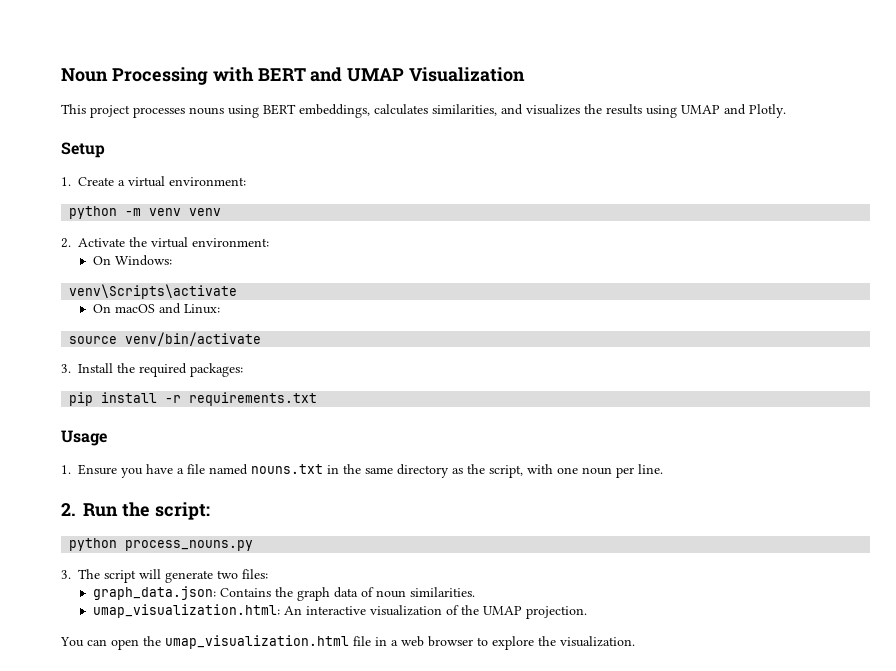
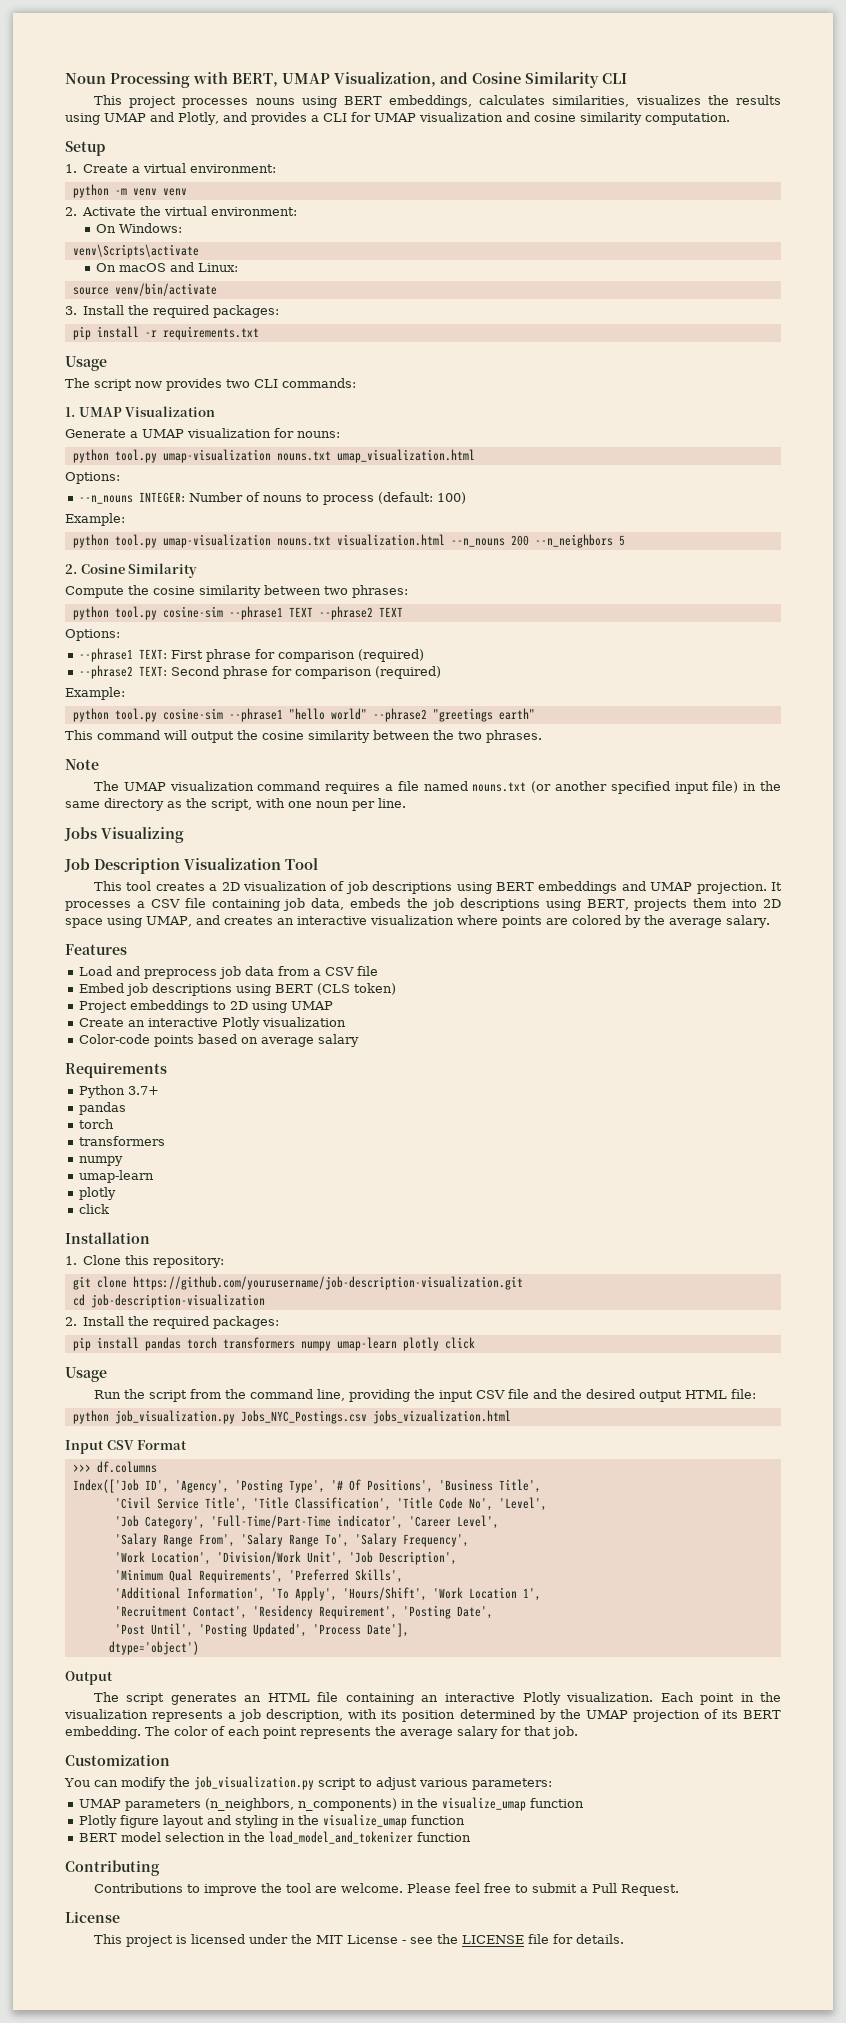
[257,67,526,82] BERT and UMAP Visualization -> [232,72,627,88] BERT, UMAP Visualization, and Cosine Similarity CLI
[501,104,523,115] and -> (630, 101) none
[749,104,786,118] Plotly. -> [178,112,730,125] Plotly, and provides a CLI for UMAP visualization and cosine similarity computation.
[61,464,323,478] 1. Ensure you have a file named nouns.txt -> [65,378,356,391] [65,406,216,417] [65,428,340,438] [72,449,475,463] [65,472,120,484] [78,492,466,505] [65,513,125,526] [72,534,625,548] [65,563,198,578] [65,585,408,598] [72,606,403,620] [65,629,120,641] [78,648,424,662] [78,665,441,679] [65,687,125,700] [72,708,535,722] [65,730,542,743] [65,759,99,770] [93,781,739,794] The script now provides two CLI commands: // 1. UMAP Visualization // Generate a UMAP visualization for nouns: // python tool.py umap-visualization nouns.txt umap_visualization.html // Options: // --n_nouns INTEGER: Number of nouns to process (default: 100) // Example: // python tool.py umap-visualization nouns.txt visualization.html --n_nouns 200 --n_neighbors 5 // 2. Cosine Similarity // Compute the cosine similarity between two phrases: // python tool.py cosine-sim --phrase1 TEXT --phrase2 TEXT // Options: // --phrase1 TEXT: First phrase for comparison (required) // --phrase2 TEXT: Second phrase for comparison (required) // Example: // python tool.py cosine-sim --phrase1 "hello world" --phrase2 "greetings earth" // This command will output the cosine similarity between the two phrases. // Note // The UMAP visualization command requires a file named nouns.txt (or another specified input file)
[61,502,210,520] [69,538,254,551] [61,569,268,583] [93,586,476,601] [93,604,588,619] [60,635,635,650] 2. Run the script: // python process_nouns.py // 3. The script will generate two files: // graph_data.json: Contains the graph data of noun similarities. // umap_visualization.html: An interactive visualization of the UMAP projection. // You can open the umap_visualization.html file in a web browser to explore the visualization. -> [64,827,184,843] [64,858,318,874] [93,881,783,894] [65,898,781,911] [65,915,770,928] [65,944,127,955] [78,966,378,979] [78,983,396,996] [78,1000,333,1013] [78,1017,346,1030] [78,1034,359,1047] [65,1062,167,1078] [78,1085,159,1098] [78,1102,126,1115] [78,1119,114,1129] [78,1136,165,1146] [78,1156,123,1166] [78,1170,154,1183] [78,1187,116,1200] [78,1204,109,1214] [65,1232,150,1244] [65,1255,225,1268] [72,1276,523,1290] [72,1294,265,1308] [65,1316,280,1329] [72,1337,475,1351] [65,1367,107,1382] [93,1389,756,1402] [72,1410,511,1424] [65,1440,188,1454] [72,1461,157,1473] [72,1479,541,1493] [114,1497,547,1511] [114,1515,499,1529] [114,1533,469,1547] [114,1551,457,1565] [114,1569,403,1583] [114,1587,541,1601] [114,1605,493,1619] [114,1623,409,1637] [108,1641,199,1655] [65,1671,113,1685] [93,1692,781,1705] [64,1709,782,1722] [65,1726,578,1739] [65,1754,170,1766] [64,1776,552,1790] [78,1797,584,1811] [78,1814,465,1828] [78,1831,471,1844] [65,1860,160,1876] [93,1883,679,1896] [65,1911,120,1923] [93,1934,624,1947] Jobs Visualizing // Job Description Visualization Tool // This tool creates a 2D visualization of job descriptions using BERT embeddings and UMAP projection. It processes a CSV file containing job data, embeds the job descriptions using BERT, projects them into 2D space using UMAP, and creates an interactive visualization where points are colored by the average salary. // Features // Load and preprocess job data from a CSV file // Embed job descriptions using BERT (CLS token) // Project embeddings to 2D using UMAP // Create an interactive Plotly visualization // Color-code points based on average salary // Requirements // Python 3.7+ // pandas // torch // transformers // numpy // umap-learn // plotly // click // Installation // 1. Clone this repository: // git clone https://github.com/yourusername/job-description-visualization.git // cd job-description-visualization // 2. Install the required packages: // pip install pandas torch transformers numpy umap-learn plotly click // Usage // Run the script from the command line, providing the input CSV file and the desired output HTML file: // python job_visualization.py Jobs_NYC_Postings.csv jobs_vizualization.html // Input CSV Format // >>> df.columns // Index(['Job ID', 'Agency', 'Posting Type', '# Of Positions', 'Business Title', // 'Civil Service Title', 'Title Classification', 'Title Code No', 'Level', // 'Job Category', 'Full-Time/Part-Time indicator', 'Career Level', // 'Salary Range From', 'Salary Range To', 'Salary Frequency', // 'Work Location', 'Division/Work Unit', 'Job Description', // 'Minimum Qual Requirements', 'Preferred Skills', // 'Additional Information', 'To Apply', 'Hours/Shift', 'Work Location 1', // 'Recruitment Contact', 'Residency Requirement', 'Posting Date', // 'Post Until', 'Posting Updated', 'Process Date'], // dtype='object') // Output // The script generates an HTML file containing an interactive Plotly visualization. Each point in the visualization represents a job description, with its position determined by the UMAP projection of its BERT embedding. The color of each point represents the average salary for that job. // Customization // You can modify the job_visualization.py script to adjust various parameters: // UMAP parameters (n_neighbors, n_components) in the visualize_umap function // Plotly figure layout and styling in the visualize_umap function // BERT model selection in the load_model_and_tokenizer function // Contributing // Contributions to improve the tool are welcome. Please feel free to submit a Pull Request. // License // This project is licensed under the MIT License - see the LICENSE file for details.

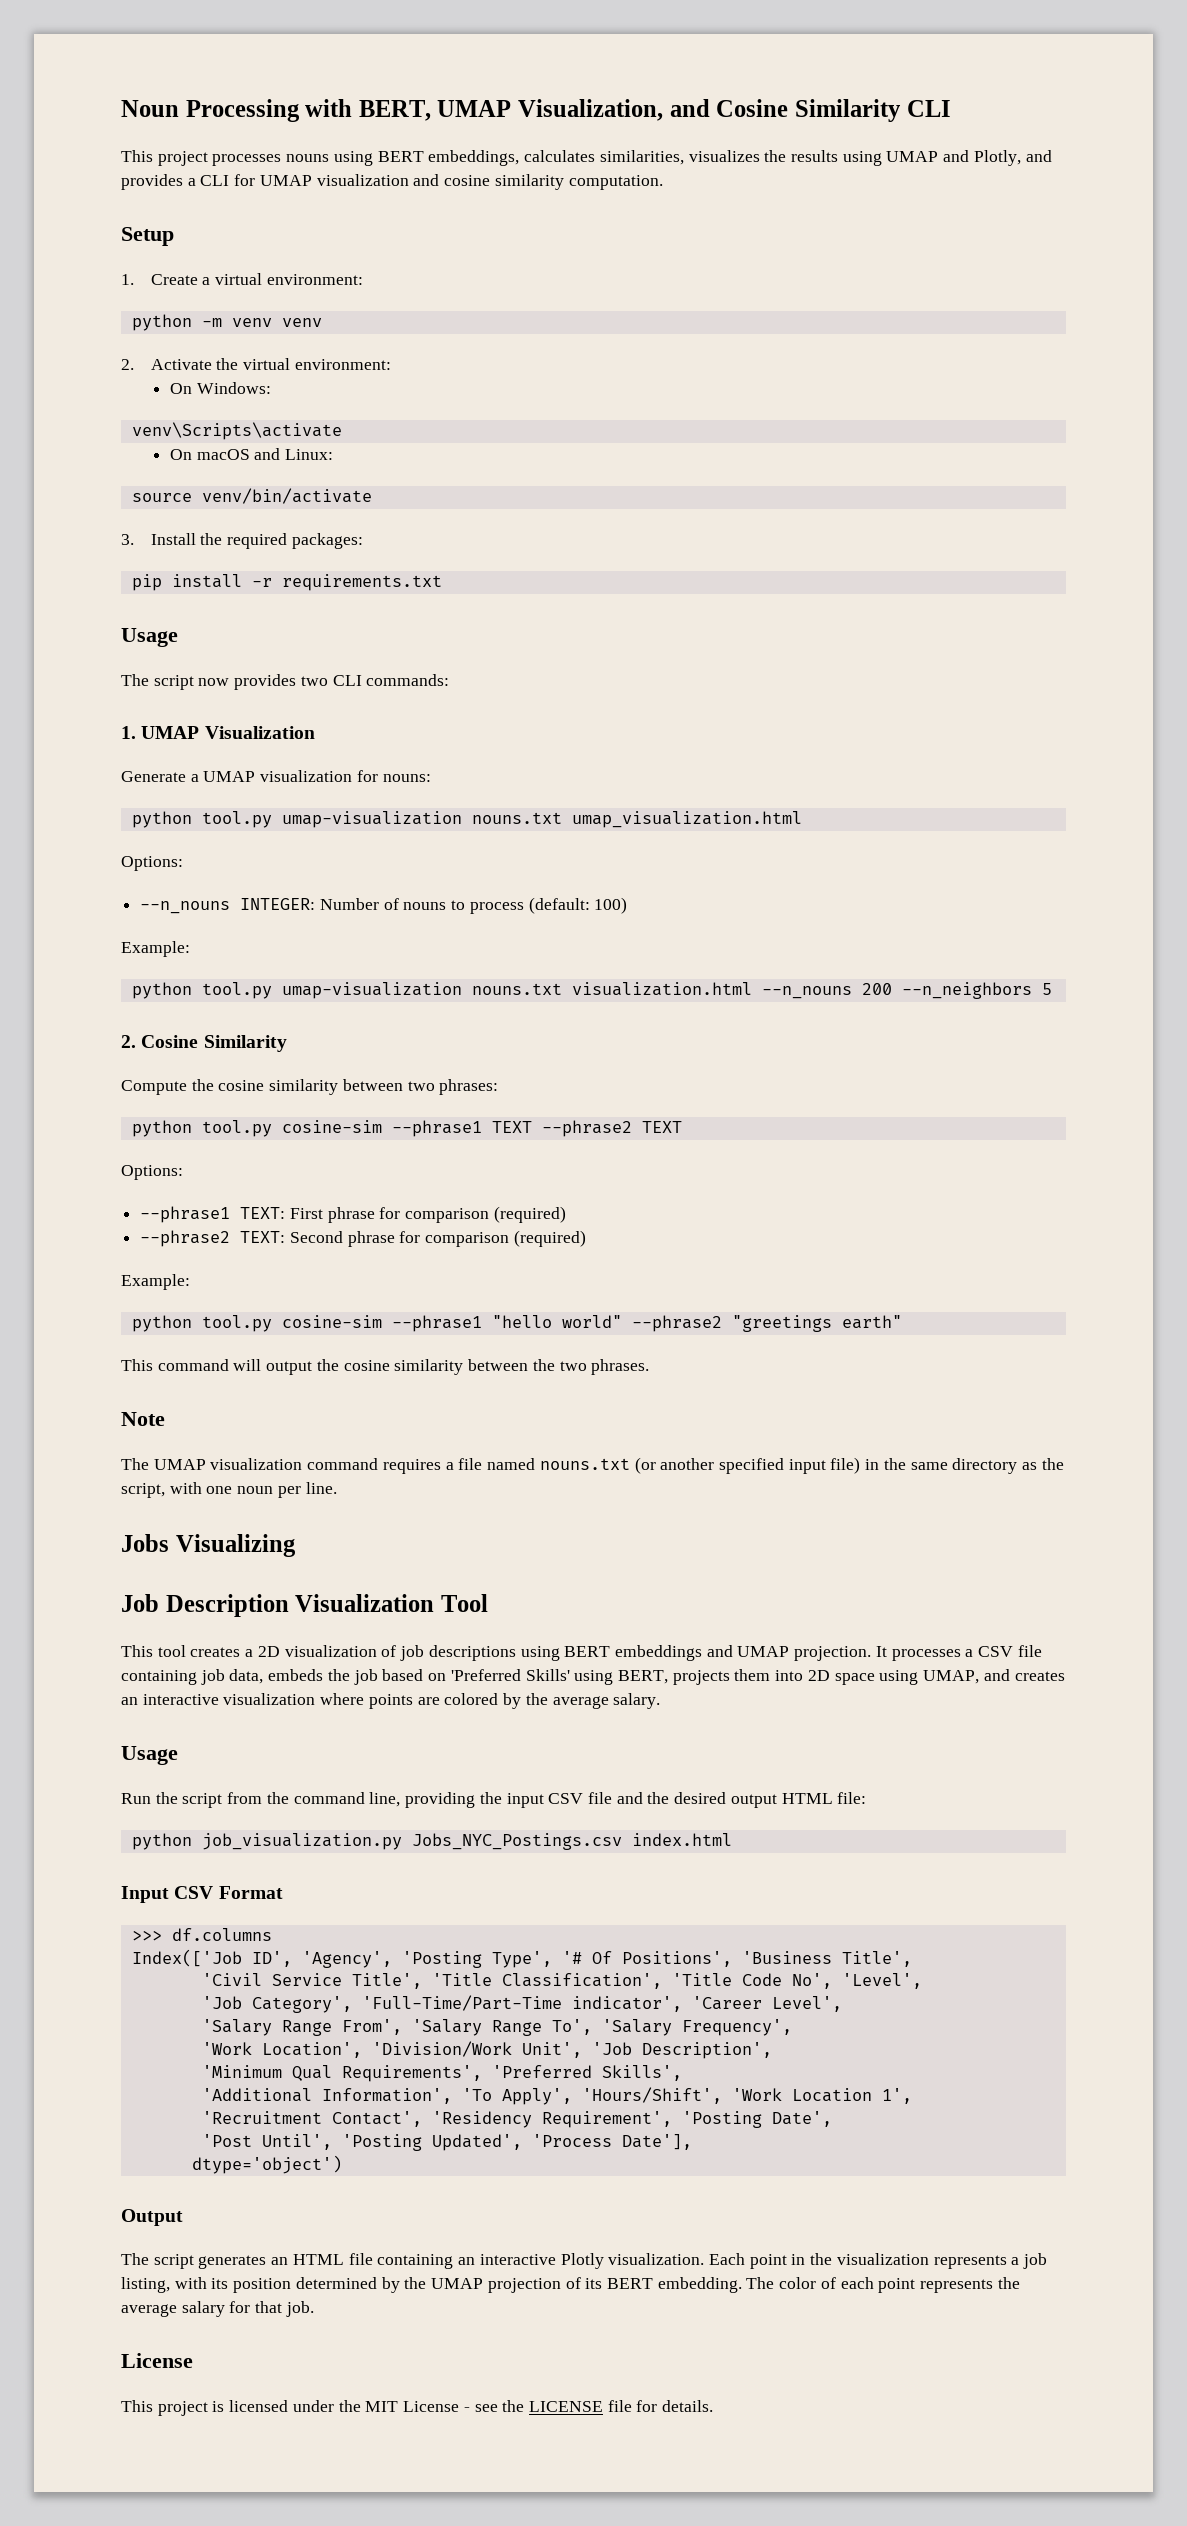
[459,898,540,911] descriptions -> [382,1669,570,1681] based on 'Preferred Skills'
[65,944,127,955] [78,966,378,979] [78,983,396,996] [78,1000,333,1013] [78,1017,346,1030] [78,1034,359,1047] [65,1062,167,1078] [78,1085,159,1098] [78,1102,126,1115] [78,1119,114,1129] [78,1136,165,1146] [78,1156,123,1166] [78,1170,154,1183] [78,1187,116,1200] [78,1204,109,1214] [65,1232,150,1244] [65,1255,225,1268] [72,1276,523,1290] [72,1294,265,1308] [65,1316,280,1329] [72,1337,475,1351] // Features // Load and preprocess job data from a CSV file // Embed job descriptions using BERT (CLS token) // Project embeddings to 2D using UMAP // Create an interactive Plotly visualization // Color-code points based on average salary // Requirements // Python 3.7+ // pandas // torch // transformers // numpy // umap-learn // plotly // click // Installation // 1. Clone this repository: // git clone https://github.com/yourusername/job-description-visualization.git // cd job-description-visualization // 2. Install the required packages: // pip install pandas torch transformers numpy umap-learn plotly click -> (661, 1701) none
[372,1410,511,1424] jobs_vizualization.html -> [631,1833,732,1846] index.html
[266,1709,344,1722] description, -> [121,2277,170,2293] listing,
[65,1754,170,1766] [64,1776,552,1790] [78,1797,584,1811] [78,1814,465,1828] [78,1831,471,1844] [65,1860,160,1876] [93,1883,679,1896] // Customization // You can modify the job_visualization.py script to adjust various parameters: // UMAP parameters (n_neighbors, n_components) in the visualize_umap function // Plotly figure layout and styling in the visualize_umap function // BERT model selection in the load_model_and_tokenizer function // Contributing // Contributions to improve the tool are welcome. Please feel free to submit a Pull Request. -> (314, 2309) none

